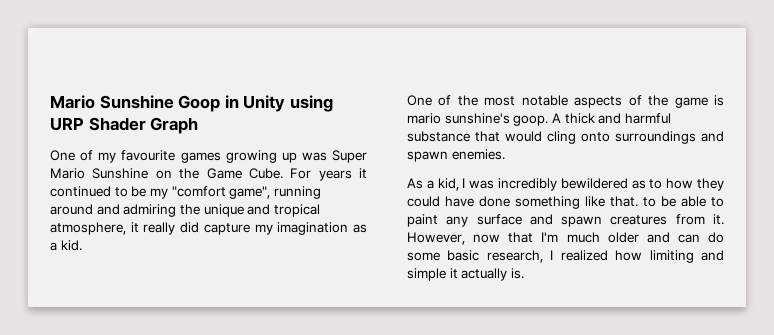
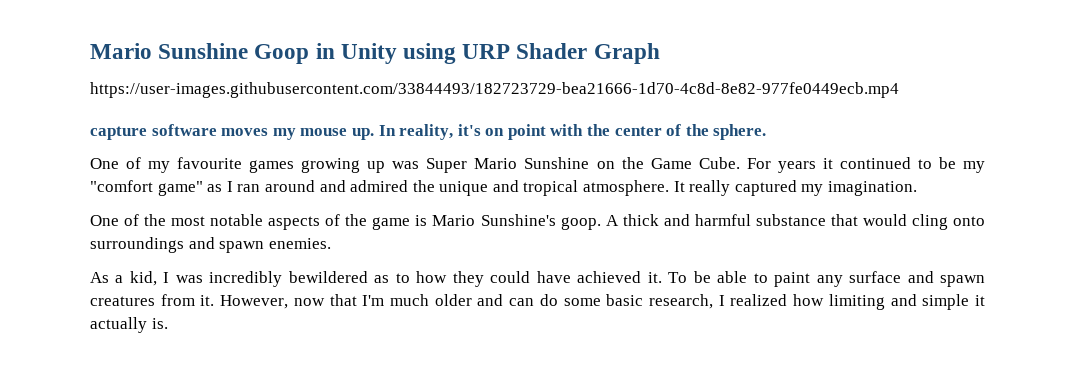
(199, 125) none -> [90,82,899,98] [90,124,767,140] // https://user-images.githubusercontent.com/33844493/182723729-bea21666-1d70-4c8d-8e82-977fe0449ecb.mp4 // capture software moves my mouse up. In reality, it's on point with the center of the sphere.
[229,186,321,199] game", running -> [157,181,261,196] game" as I ran
[123,204,177,217] admiring -> [350,180,409,192] admired
[50,222,368,235] [50,240,82,251] atmosphere, it really did capture my imagination as a kid. -> [583,180,918,196] atmosphere. It really captured my imagination.
[407,113,510,124] mario sunshine's -> [432,214,556,226] Mario Sunshine's
[479,196,656,209] done something like that. to -> [577,271,688,283] achieved it. To

